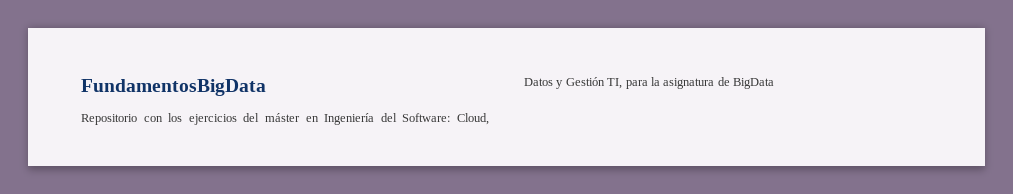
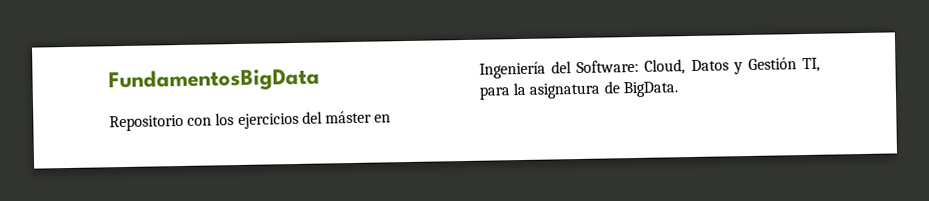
[733,78,774,89] BigData -> [622,81,678,98] BigData.

